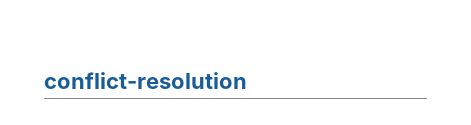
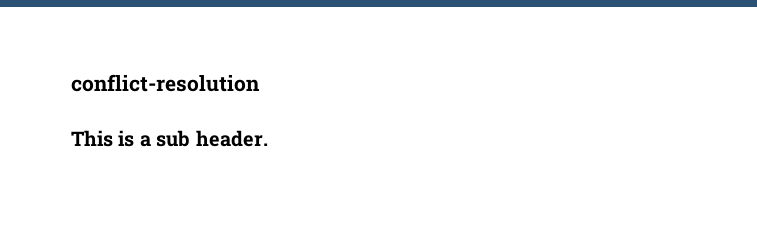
(247, 80) none -> [71,130,268,147] // This is a sub header.

